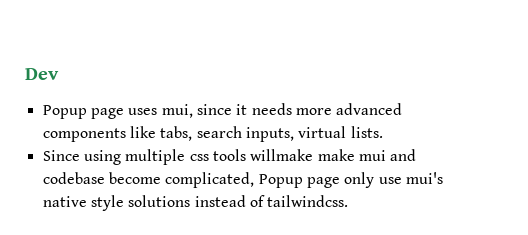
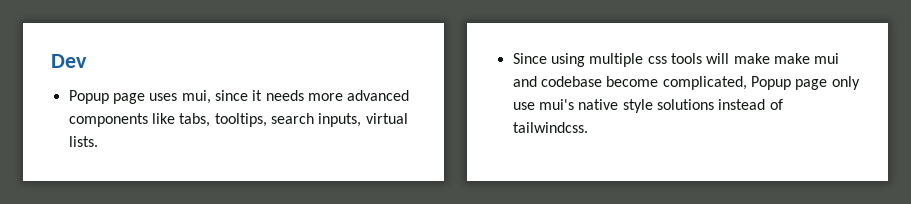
(193, 133) none -> [214,113,267,127] tooltips,
[250,149,314,161] willmake -> [706,53,770,64] will make

